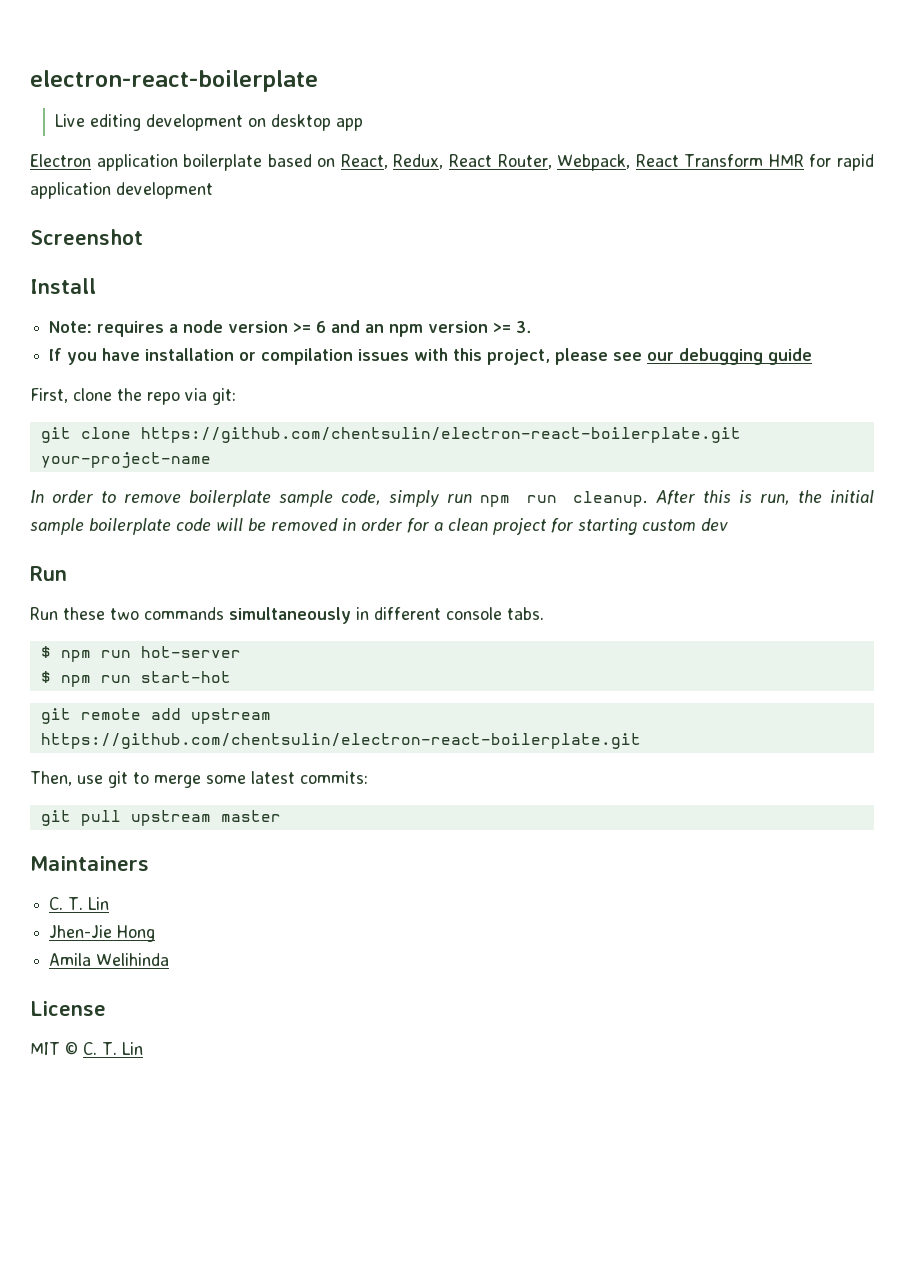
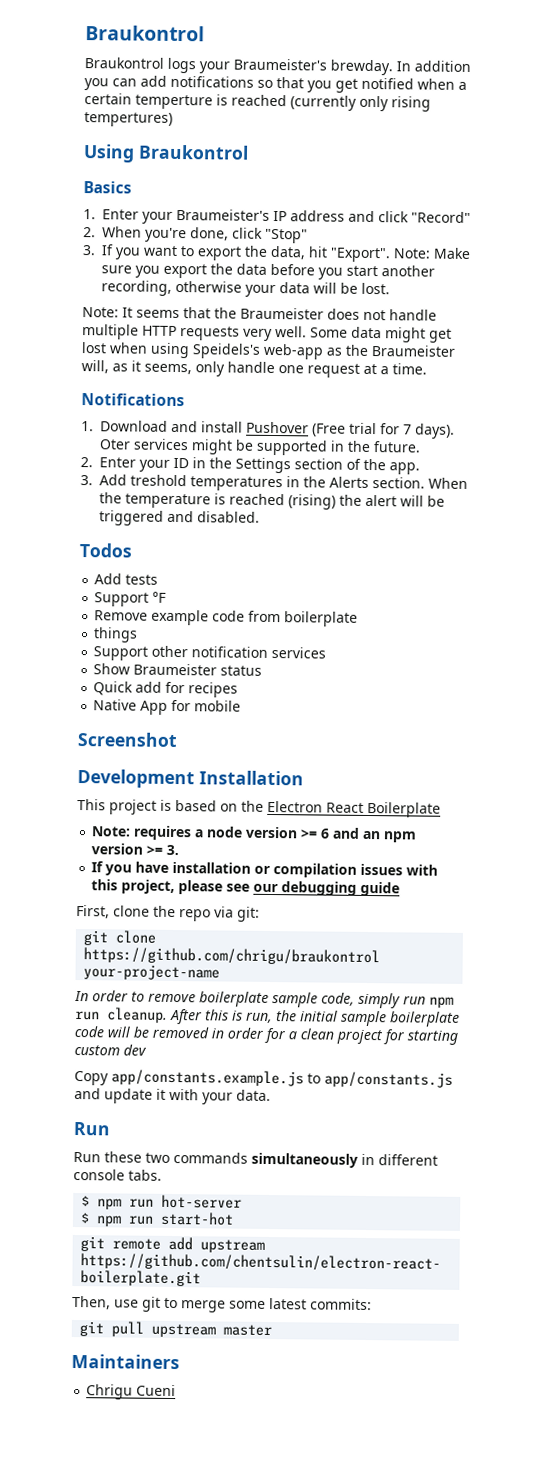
[30,70,318,92] [54,114,363,131] [30,154,874,171] [30,182,213,199] [30,229,143,245] [30,278,96,294] electron-react-boilerplate // Live editing development on desktop app // Electron application boilerplate based on React, Redux, React Router, Webpack, React Transform HMR for rapid application development // Screenshot // Install -> [85,25,205,42] [84,57,471,76] [84,75,467,93] [84,93,431,112] [84,112,173,127] [83,144,249,163] [83,181,132,194] [83,208,471,224] [83,226,308,244] [82,244,471,263] [101,263,435,280] [101,280,390,298] [82,307,437,321] [82,324,452,343] [81,342,456,360] [81,360,427,378] [81,393,185,407] [81,420,455,439] [99,438,421,456] [80,457,420,475] [80,474,468,492] [99,492,445,510] [99,510,260,526] [79,543,132,558] [94,573,159,585] [94,591,167,607] [94,609,359,627] [93,627,139,643] [93,645,327,661] [93,663,263,676] [93,681,239,698] [93,699,242,715] [77,732,178,748] [77,769,304,789] [77,799,441,818] Braukontrol // Braukontrol logs your Braumeister's brewday. In addition you can add notifications so that you get notified when a certain temperture is reached (currently only rising tempertures) // Using Braukontrol // Basics // 1. Enter your Braumeister's IP address and click "Record" // 2. When you're done, click "Stop" // 3. If you want to export the data, hit "Export". Note: Make sure you export the data before you start another recording, otherwise your data will be lost. // Note: It seems that the Braumeister does not handle multiple HTTP requests very well. Some data might get lost when using Speidels's web-app as the Braumeister will, as it seems, only handle one request at a time. // Notifications // 1. Download and install Pushover (Free trial for 7 days). Oter services might be supported in the future. // 2. Enter your ID in the Settings section of the app. // 3. Add treshold temperatures in the Alerts section. When the temperature is reached (rising) the alert will be triggered and disabled. // Todos // Add tests // Support °F // Remove example code from boilerplate // things // Support other notification services // Show Braumeister status // Quick add for recipes // Native App for mobile // Screenshot // Development Installation // This project is based on the Electron React Boilerplate
[140,427,741,443] https://github.com/chentsulin/electron-react-boilerplate.git -> [83,947,381,966] https://github.com/chrigu/braukontrol
(728, 524) none -> [74,1069,453,1088] [74,1087,271,1105] // Copy app/constants.example.js to app/constants.js and update it with your data.
[49,897,110,910] [49,925,156,942] [49,953,170,966] [30,1001,106,1016] [30,1041,143,1055] C. T. Lin // Jhen-Jie Hong // Amila Welihinda // License // MIT © C. T. Lin -> [86,1384,177,1400] Chrigu Cueni

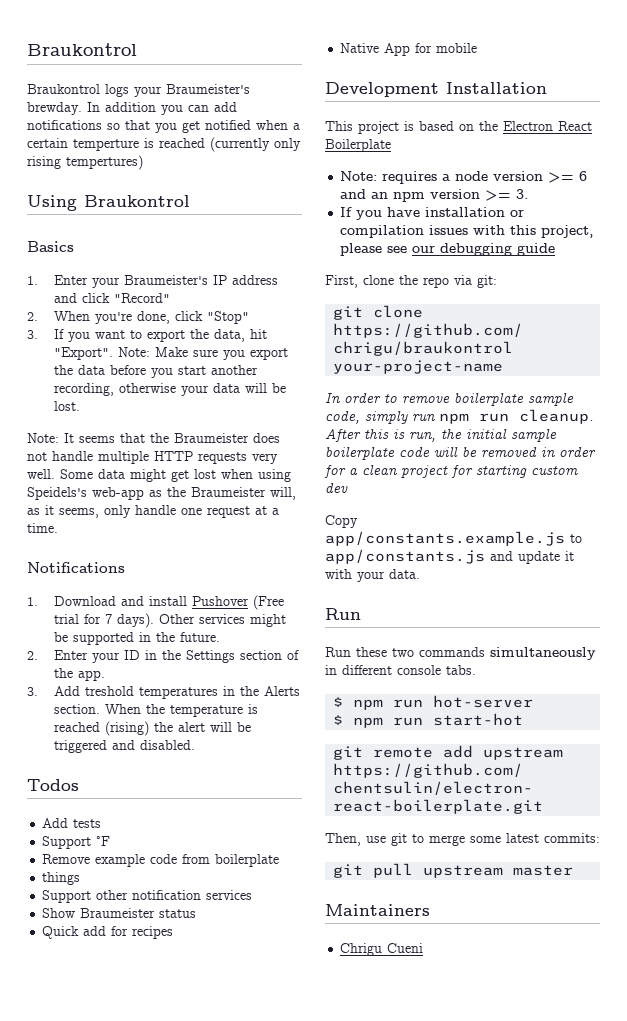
[99,439,131,450] Oter -> [158,614,195,624] Other
[77,732,178,748] // Screenshot -> (478, 48) none

